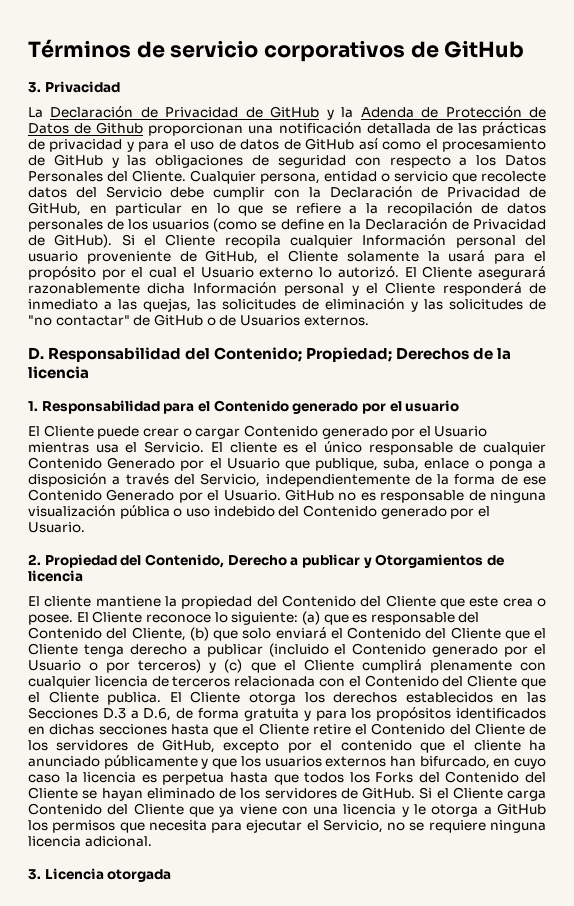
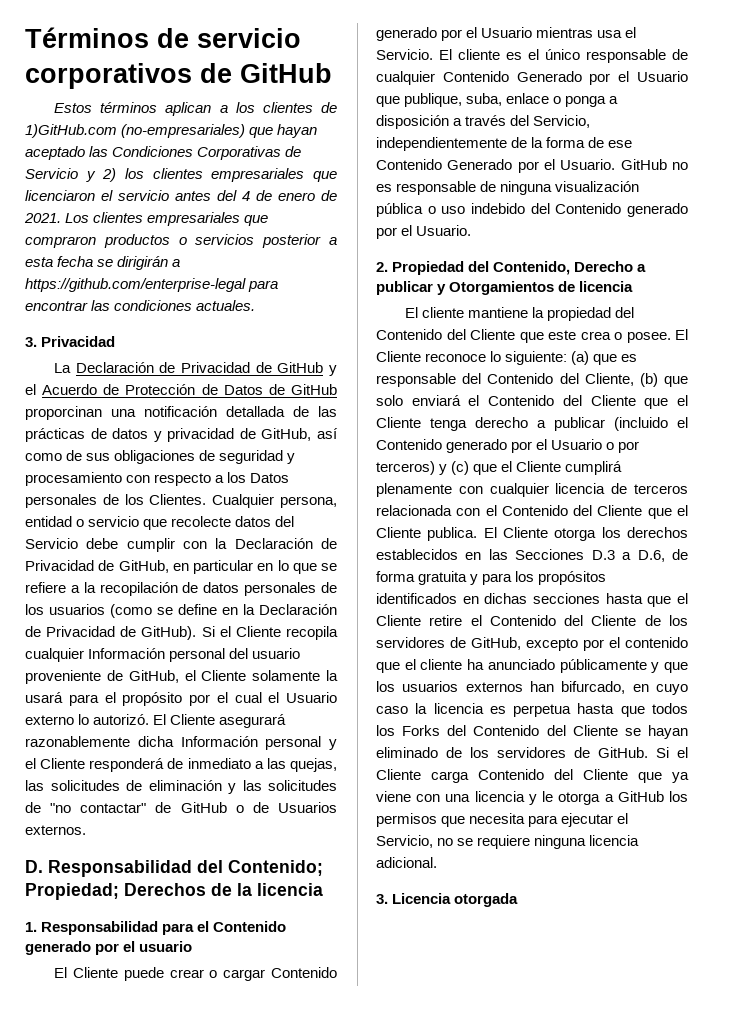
(525, 49) none -> [54,102,337,116] [25,124,318,138] [25,146,302,160] [25,168,337,182] [25,190,337,201] [24,212,269,226] [25,234,338,248] [25,256,181,270] [25,278,279,292] [25,300,256,311] // Estos términos aplican a los clientes de 1)GitHub.com (no-empresariales) que hayan aceptado las Condiciones Corporativas de Servicio y 2) los clientes empresariales que licenciaron el servicio antes del 4 de enero de 2021. Los clientes empresariales que compraron productos o servicios posterior a esta fecha se dirigirán a https://github.com/enterprise-legal para encontrar las condiciones actuales.
[341,107,414,118] la Adenda -> [25,384,98,395] el Acuerdo
[96,122,244,136] Github proporcionan -> [291,384,338,395] [25,406,102,420] GitHub proporcinan
[49,138,546,152] [28,154,147,168] privacidad y para el uso de datos de GitHub así como el procesamiento de GitHub y las -> [112,428,338,442] [25,450,111,461] datos y privacidad de GitHub, así como de sus
(346, 161) none -> [287,453,296,464] [25,472,122,486] y procesamiento
[28,170,186,182] Personales del Cliente. -> [25,494,207,508] personales de los Clientes.

